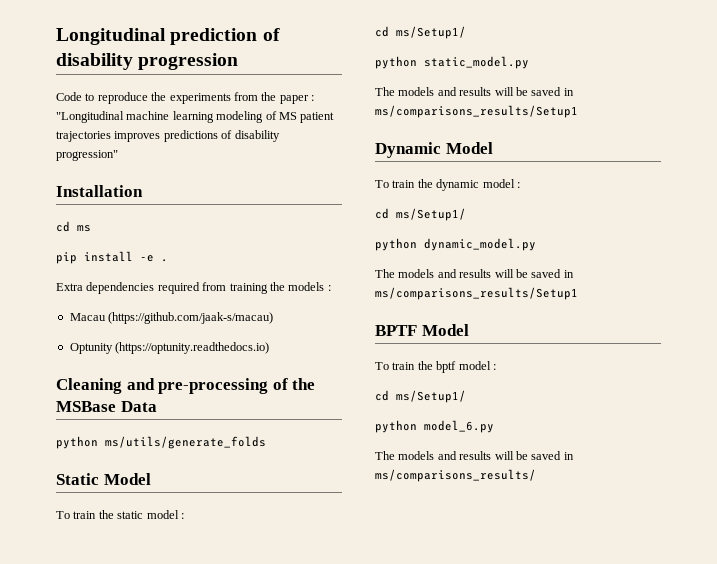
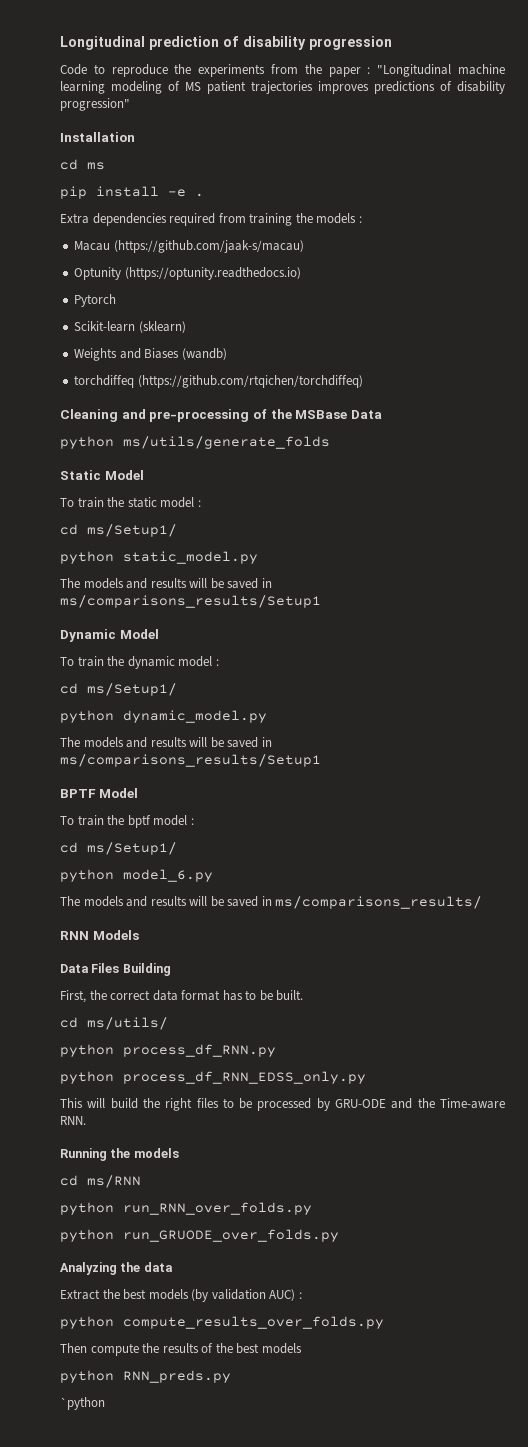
(270, 348) none -> [74,294,117,307] [74,321,186,333] [74,348,227,361] [74,375,363,388] // Pytorch // Scikit-learn (sklearn) // Weights and Biases (wandb) // torchdiffeq (https://github.com/rtqichen/torchdiffeq)
(536, 475) none -> [60,930,139,940] [60,963,171,976] [60,990,304,1003] [60,1017,168,1030] [60,1044,276,1057] [60,1071,366,1084] [60,1098,506,1111] [60,1116,86,1125] [60,1148,179,1161] [60,1175,141,1188] [60,1202,312,1215] [60,1229,339,1242] [60,1262,173,1275] [60,1289,302,1302] [60,1316,384,1329] [60,1343,302,1356] [60,1370,231,1383] [60,1397,105,1410] // RNN Models // Data Files Building // First, the correct data format has to be built. // cd ms/utils/ // python process_df_RNN.py // python process_df_RNN_EDSS_only.py // This will build the right files to be processed by GRU-ODE and the Time-aware RNN. // Running the models // cd ms/RNN // python run_RNN_over_folds.py // python run_GRUODE_over_folds.py // Analyzing the data // Extract the best models (by validation AUC) : // python compute_results_over_folds.py // Then compute the results of the best models // python RNN_preds.py // `python

